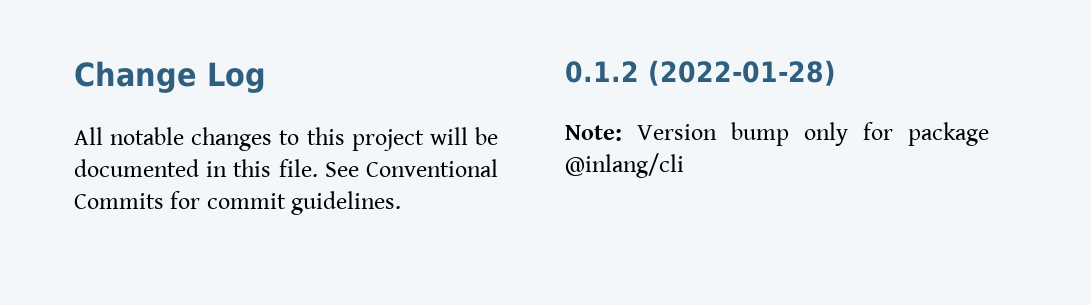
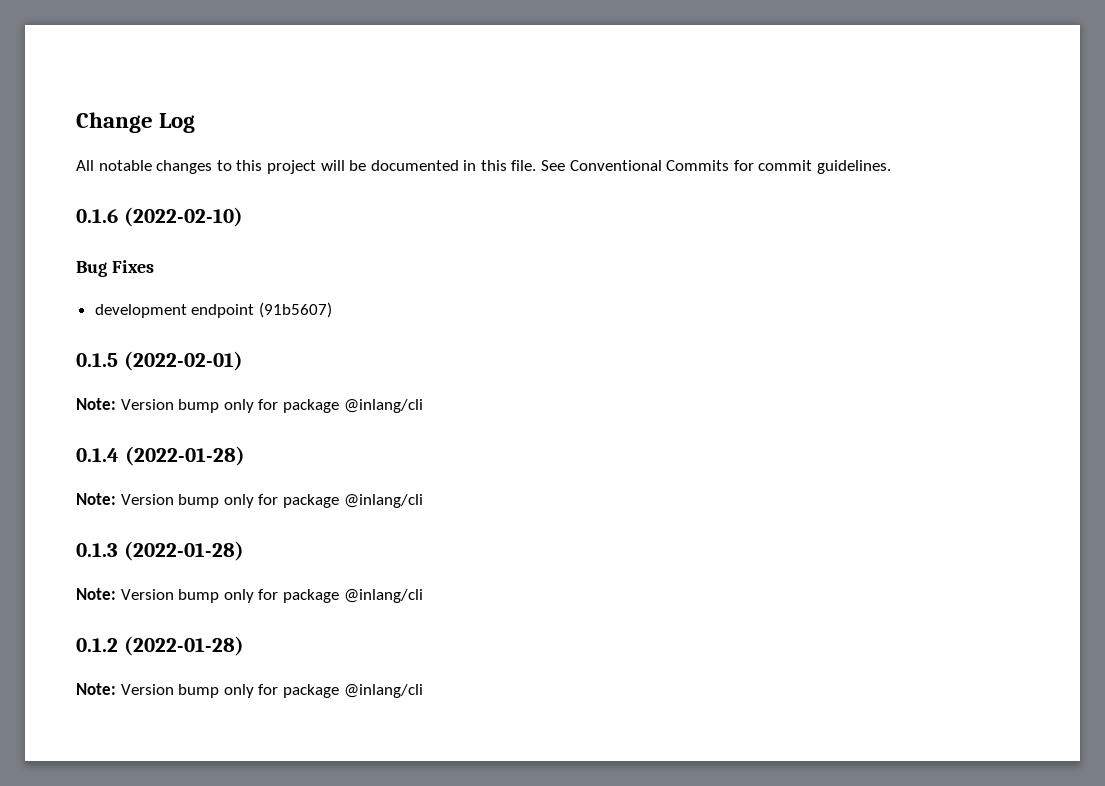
(402, 203) none -> [76,207,243,227] [76,260,154,277] [94,302,332,318] [76,351,243,371] [76,398,423,413] [76,446,245,466] [76,493,423,508] [76,541,244,561] [76,588,423,603] // 0.1.6 (2022-02-10) // Bug Fixes // development endpoint (91b5607) // 0.1.5 (2022-02-01) // Note: Version bump only for package @inlang/cli // 0.1.4 (2022-01-28) // Note: Version bump only for package @inlang/cli // 0.1.3 (2022-01-28) // Note: Version bump only for package @inlang/cli

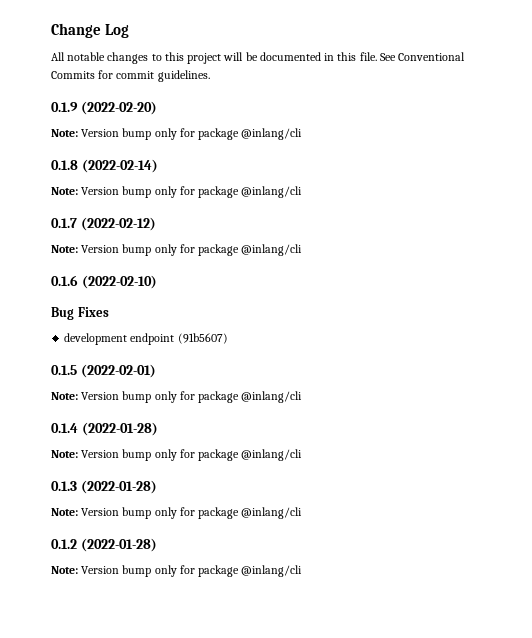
(892, 167) none -> [51,101,157,115] [51,128,303,140] [51,159,158,173] [51,186,303,198] [51,217,156,231] [51,244,303,256] // 0.1.9 (2022-02-20) // Note: Version bump only for package @inlang/cli // 0.1.8 (2022-02-14) // Note: Version bump only for package @inlang/cli // 0.1.7 (2022-02-12) // Note: Version bump only for package @inlang/cli

